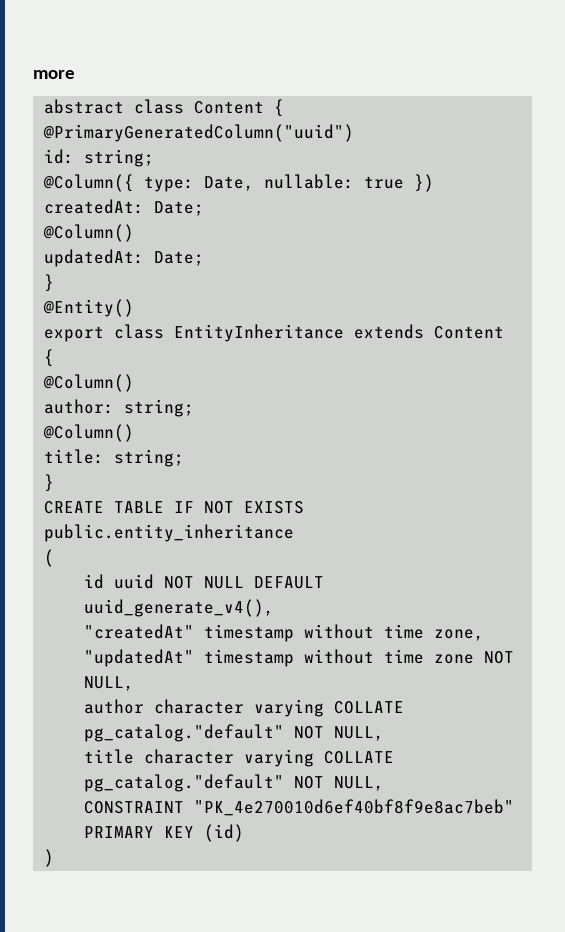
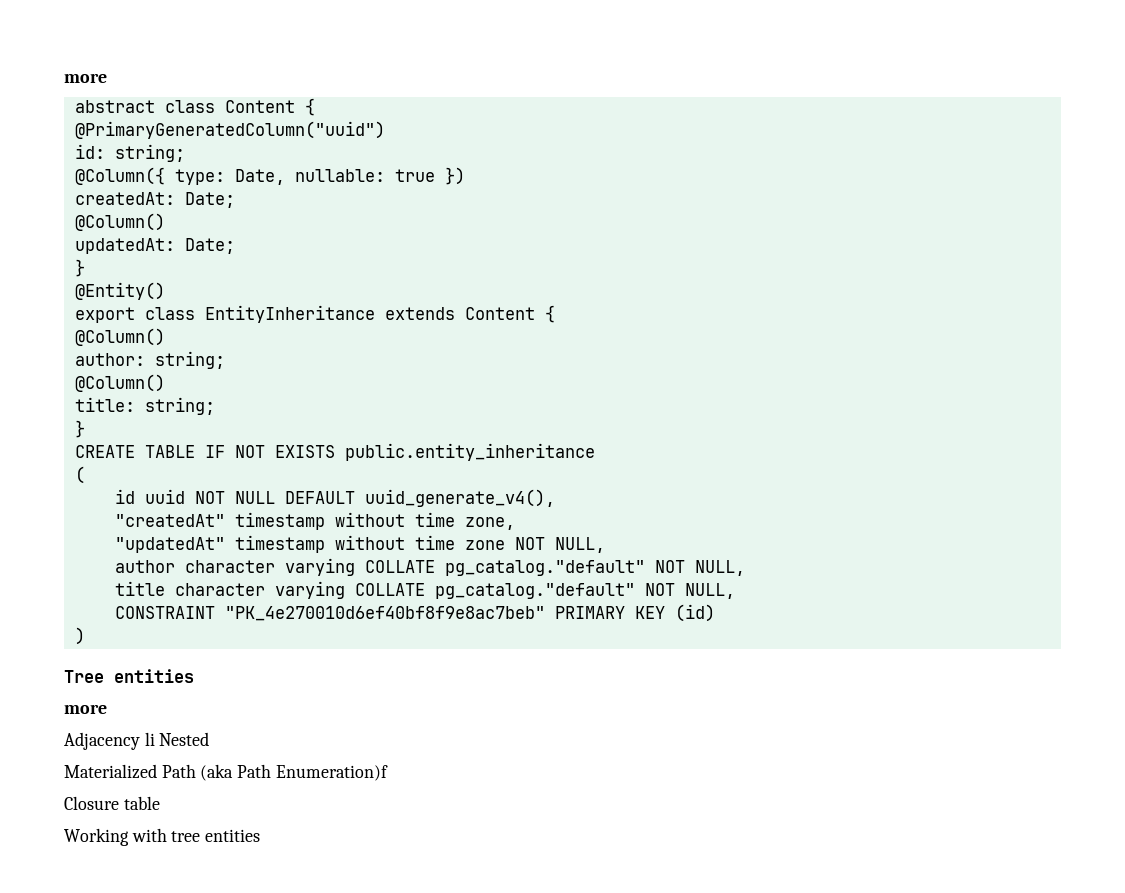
(55, 858) none -> [64,669,194,683] [64,704,107,714] [64,732,210,750] [64,764,388,781] [64,796,160,810] [64,828,261,846] // Tree entities // more // Adjacency li Nested // Materialized Path (aka Path Enumeration)f // Closure table // Working with tree entities

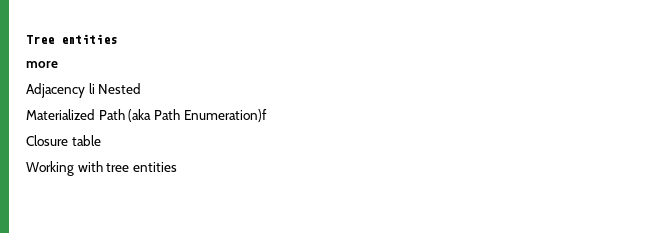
[64,73,107,83] [74,98,315,116] [74,121,385,139] [74,144,185,162] [74,167,465,185] [74,192,235,208] [74,213,165,231] [74,238,235,254] [74,259,85,277] [74,282,165,300] [74,305,555,323] [74,328,165,346] [74,351,225,369] [74,374,165,392] [74,397,215,415] [74,420,85,438] [74,443,595,461] [74,466,85,484] [114,489,555,507] [114,512,515,530] [114,535,605,553] [114,558,745,576] [114,581,735,599] [114,604,715,622] [74,627,85,645] more // abstract class Content { // @PrimaryGeneratedColumn("uuid") // id: string; // @Column({ type: Date, nullable: true }) // createdAt: Date; // @Column() // updatedAt: Date; // } // @Entity() // export class EntityInheritance extends Content { // @Column() // author: string; // @Column() // title: string; // } // CREATE TABLE IF NOT EXISTS public.entity_inheritance // ( // id uuid NOT NULL DEFAULT uuid_generate_v4(), // "createdAt" timestamp without time zone, // "updatedAt" timestamp without time zone NOT NULL, // author character varying COLLATE pg_catalog."default" NOT NULL, // title character varying COLLATE pg_catalog."default" NOT NULL, // CONSTRAINT "PK_4e270010d6ef40bf8f9e8ac7beb" PRIMARY KEY (id) // ) // -> (26, 39) none

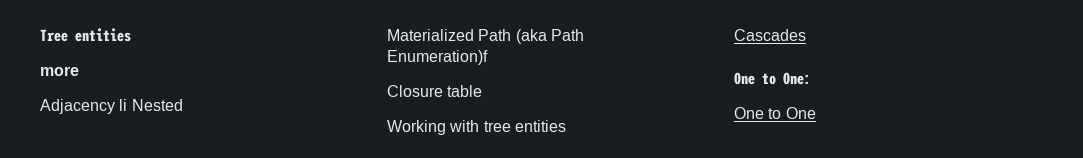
(177, 167) none -> [734,29,806,41] [734,72,809,85] [734,107,816,119] // Cascades // One to One: // One to One

